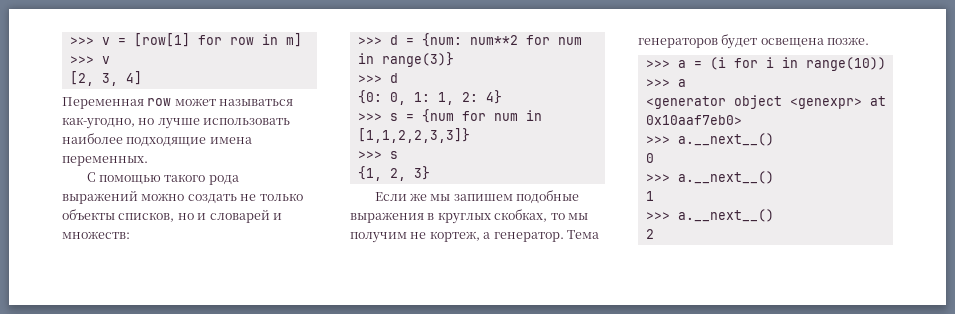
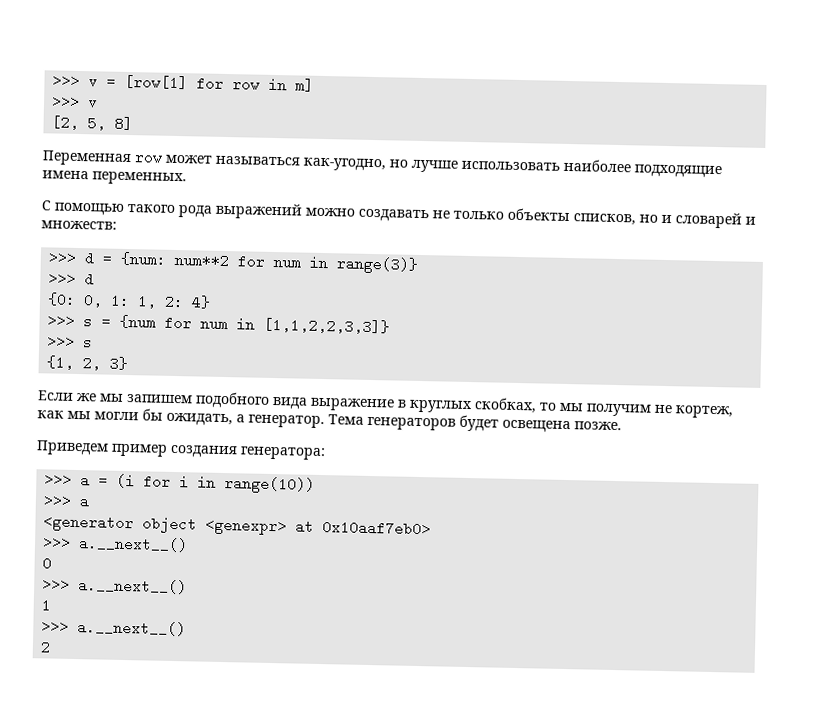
[101,71,142,86] 3, 4] -> [87,116,134,132] 5, 8]
[187,194,237,204] создать -> [358,208,429,223] создавать
[516,190,580,204] [350,212,424,223] подобные выражения -> [195,391,395,412] подобного вида выражение
(480, 236) none -> [37,408,233,427] как мы могли бы ожидать,
(870, 41) none -> [36,440,326,461] // Приведем пример создания генератора:

